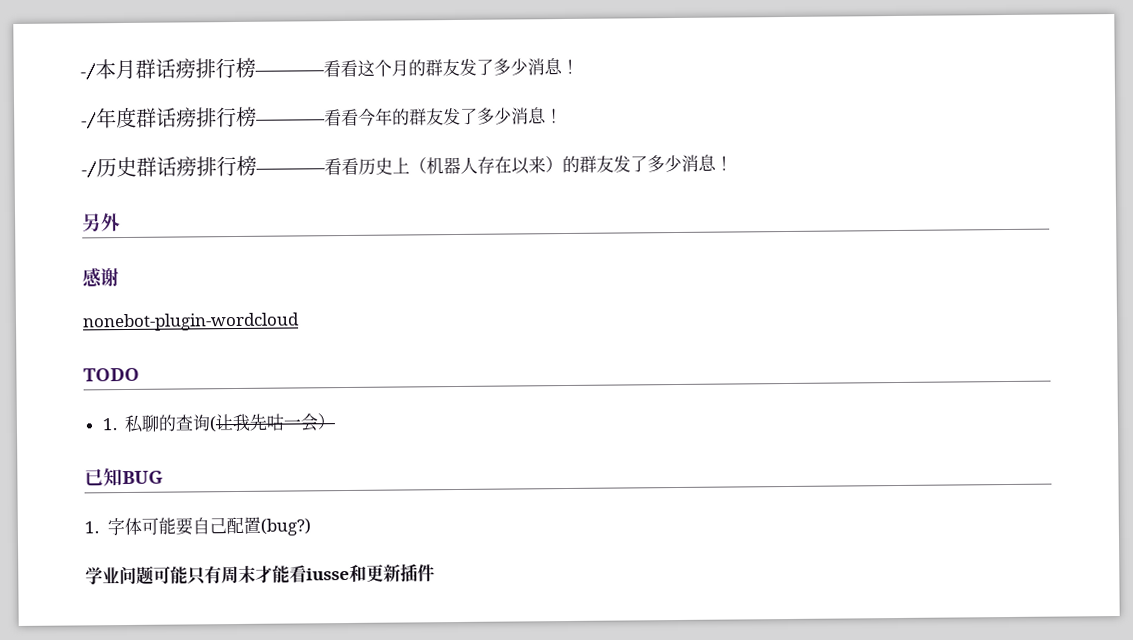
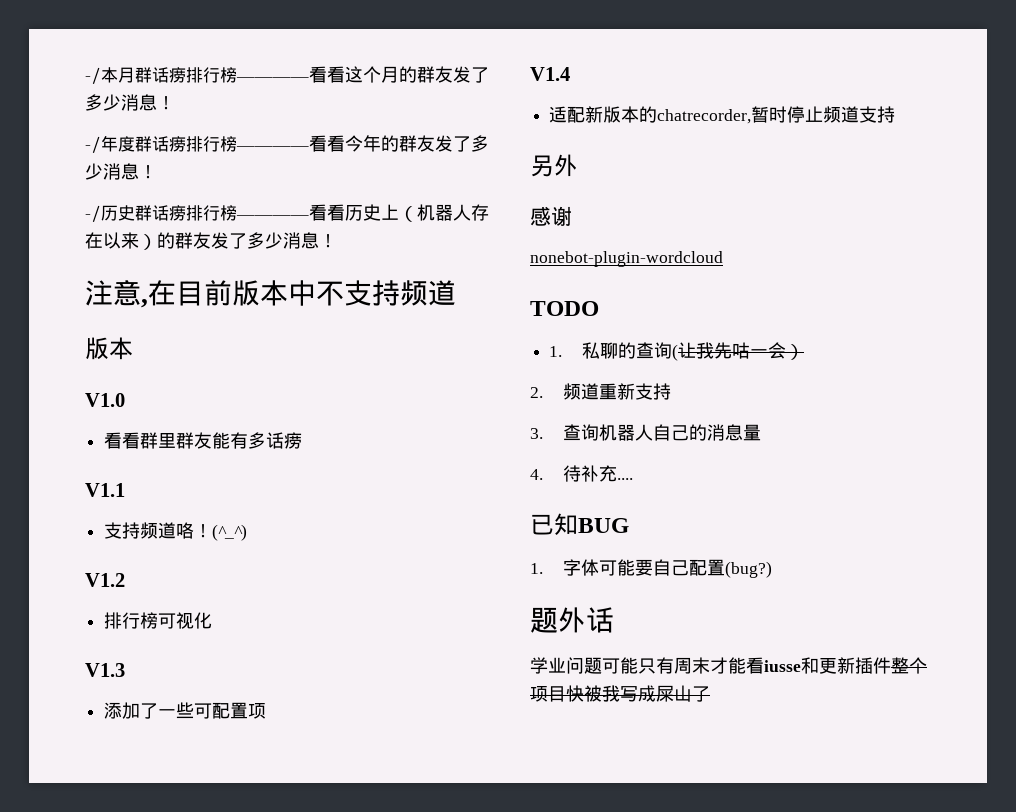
(733, 163) none -> [85,280,456,308] [85,337,133,360] [85,393,125,407] [104,432,303,449] [85,483,125,497] [104,522,248,541] [85,573,125,587] [104,612,213,629] [85,663,125,677] [104,702,267,719] [530,67,570,81] [549,106,896,124] // 注意,在目前版本中不支持频道 // 版本 // V1.0 // 看看群里群友能有多话痨 // V1.1 // 支持频道咯！(^_^) // V1.2 // 排行榜可视化 // V1.3 // 添加了一些可配置项 // V1.4 // 适配新版本的chatrecorder,暂时停止频道支持
(336, 421) none -> [530,383,671,400] [530,424,761,441] [530,465,633,482] // 2.频道重新支持 // 3.查询机器人自己的消息量 // 4.待补充....
(311, 527) none -> [530,607,614,633] // 题外话
(435, 573) none -> [891,657,927,674] [530,685,710,702] 整个项目快被我写成屎山了

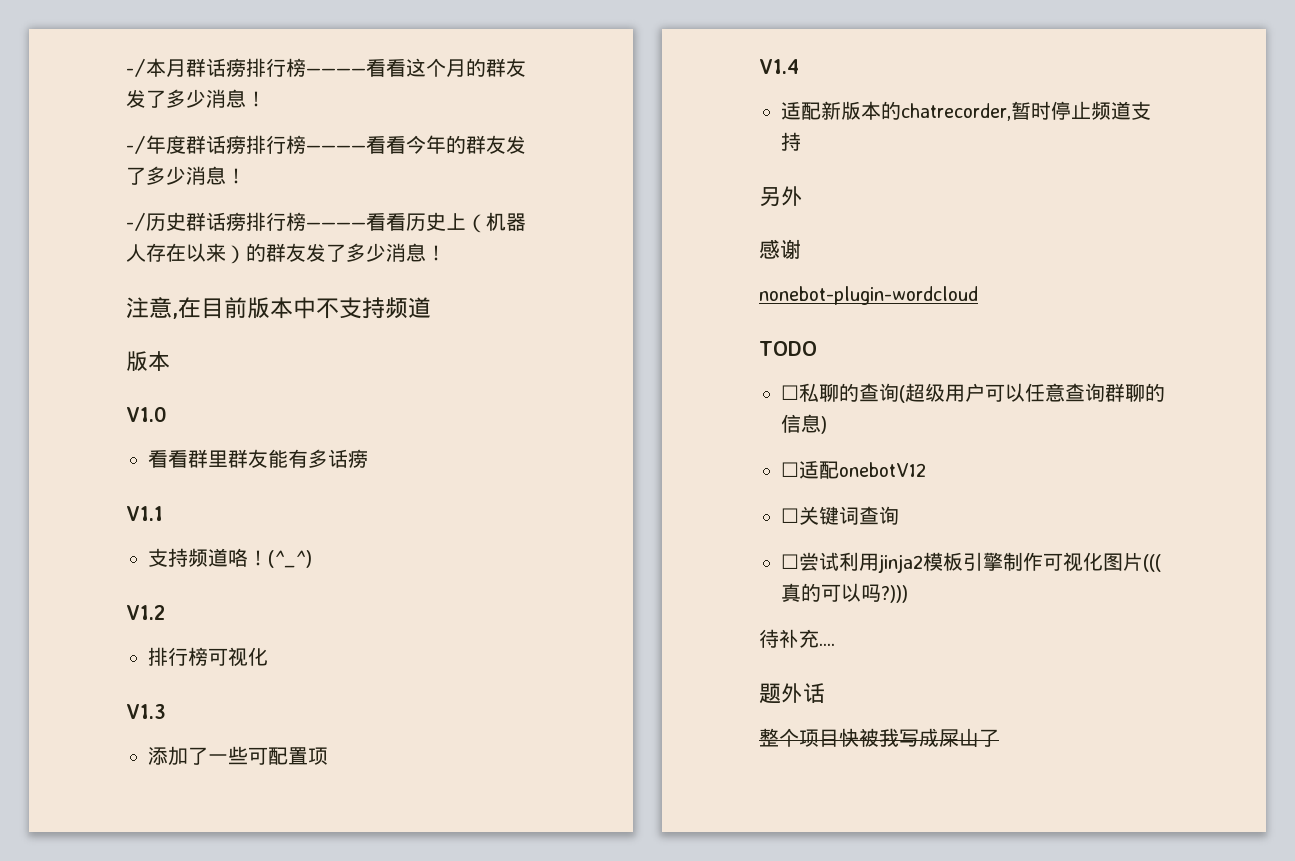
[549,346,563,357] 1. -> [781,385,799,400] ☐
[678,342,805,360] [530,383,671,400] [530,424,761,441] [530,465,633,482] [530,513,629,535] [530,559,772,578] [530,607,614,633] [530,657,891,674] 让我先咕一会） // 2.频道重新支持 // 3.查询机器人自己的消息量 // 4.待补充.... // 已知BUG // 1.字体可能要自己配置(bug?) // 题外话 // 学业问题可能只有周末才能看iusse和更新插件 -> [905,383,1165,402] [781,414,827,434] [781,461,926,479] [781,506,899,525] [781,552,1161,573] [781,583,908,603] [759,629,835,648] [759,683,825,704] 超级用户可以任意查询群聊的信息) // ☐适配onebotV12 // ☐关键词查询 // ☐尝试利用jinja2模板引擎制作可视化图片(((真的可以吗?))) // 待补充.... // 题外话 //

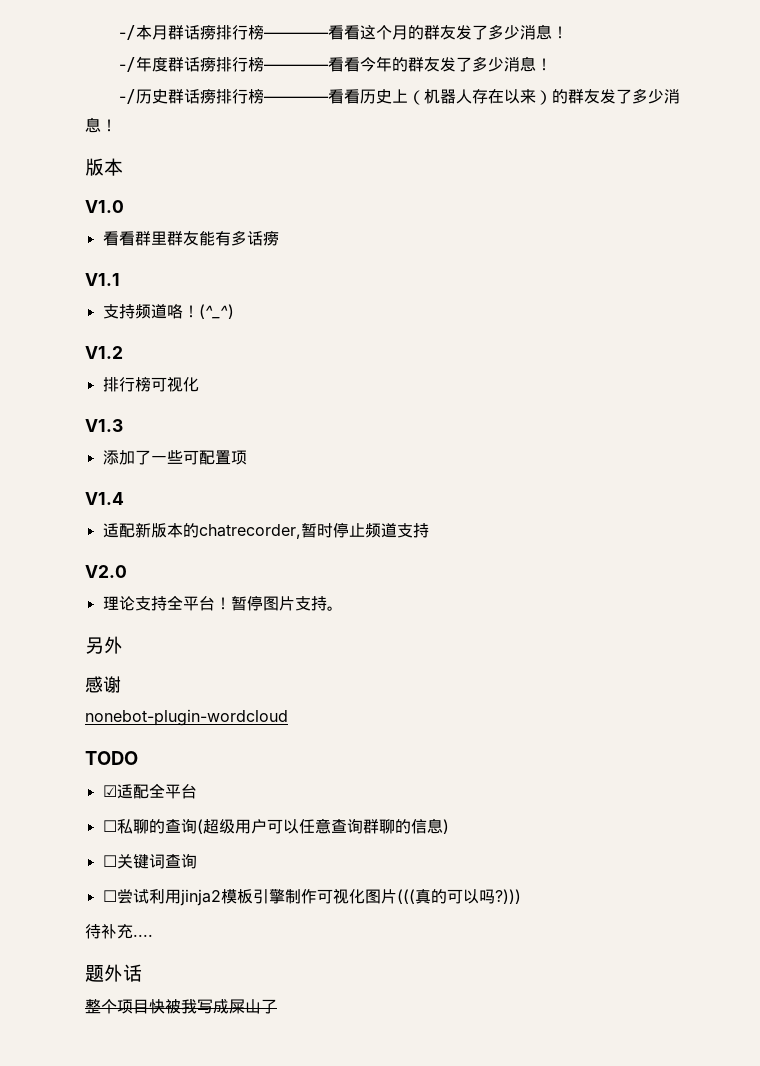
[126,297,431,319] // 注意,在目前版本中不支持频道 -> (117, 125) none
(801, 141) none -> [85,565,127,578] [102,595,343,611] // V2.0 // 理论支持全平台！暂停图片支持。
(817, 348) none -> [102,783,197,799] // ☑适配全平台
[781,461,926,479] // ☐适配onebotV12 -> (449, 826) none

